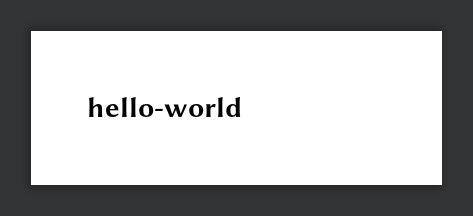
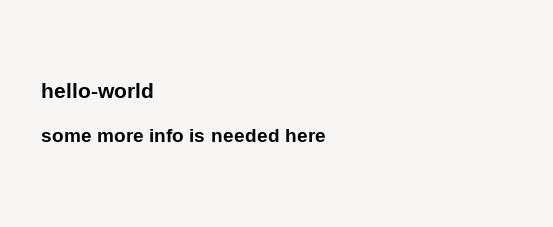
(242, 107) none -> [41,129,326,142] // some more info is needed here

